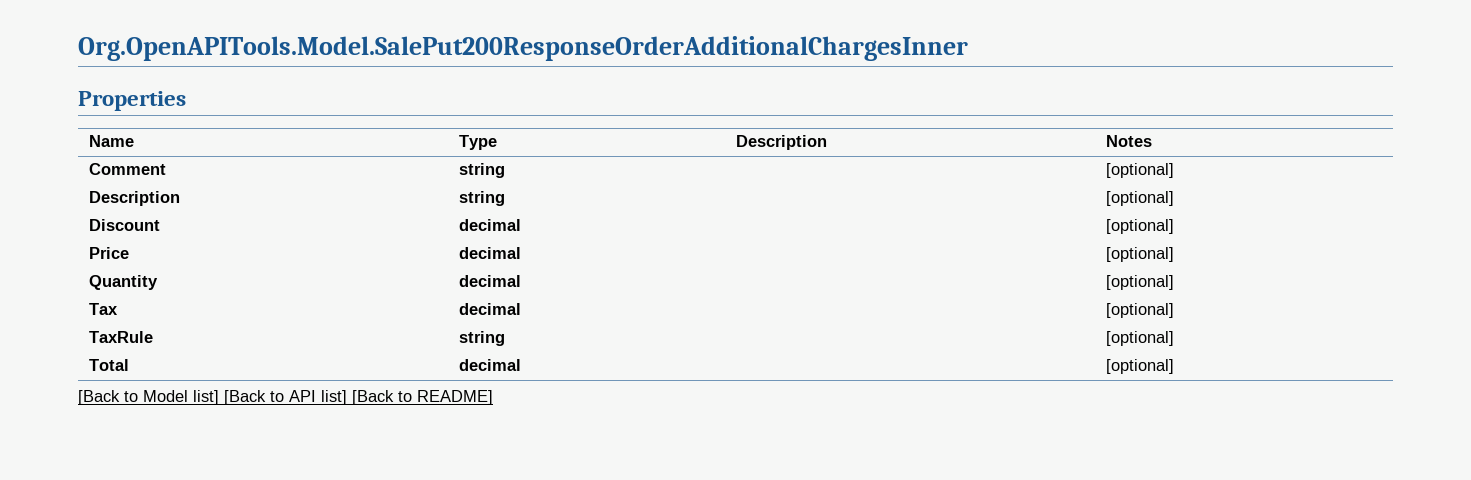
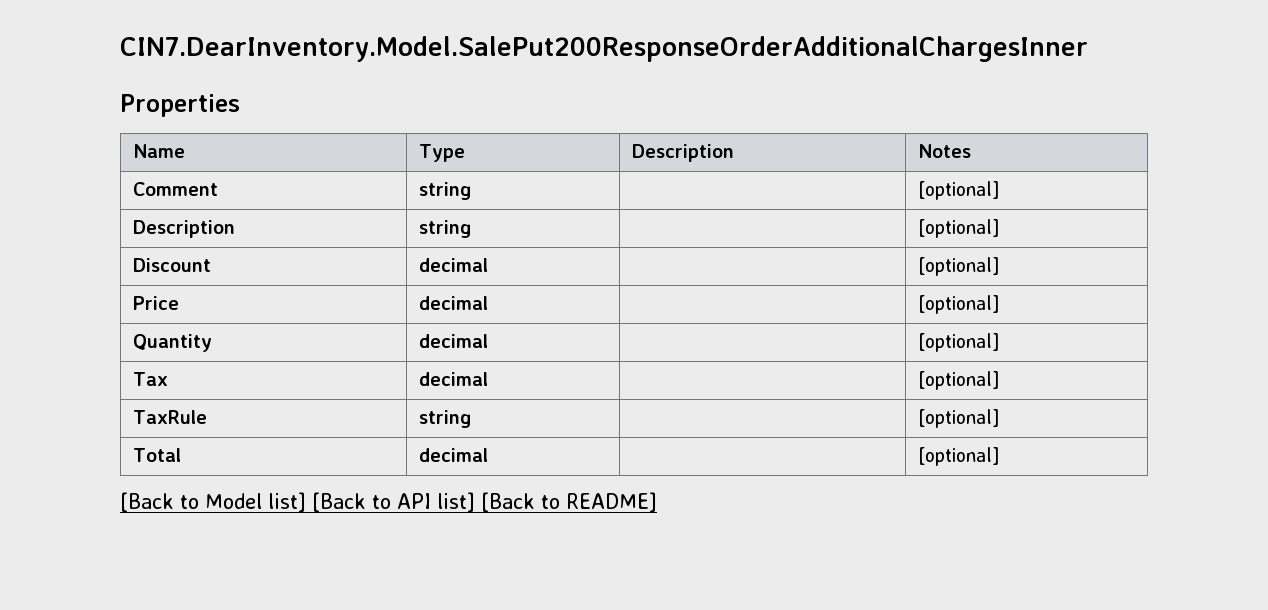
[78,36,968,61] Org.OpenAPITools.Model.SalePut200ResponseOrderAdditionalChargesInner -> [120,36,1088,62] CIN7.DearInventory.Model.SalePut200ResponseOrderAdditionalChargesInner

